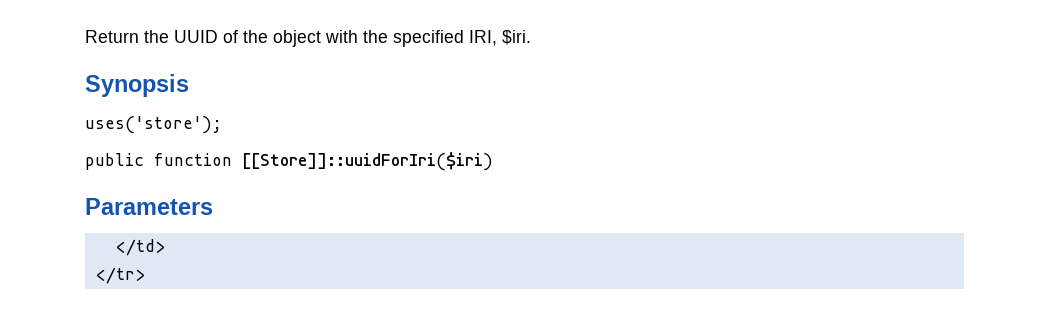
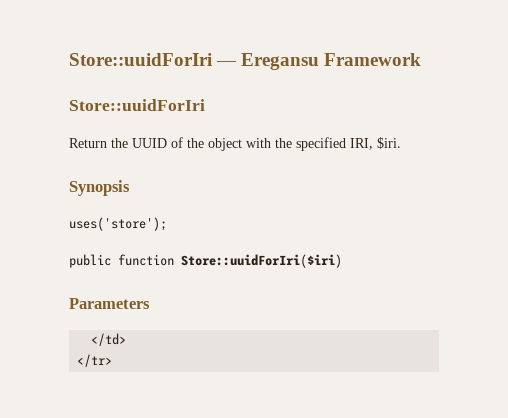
(85, 36) none -> [69,53,422,70] [69,99,205,111] Store::uuidForIri — Eregansu Framework // Store::uuidForIri //
[242,152,493,171] [[Store]]::uuidForIri($iri) -> [181,254,342,268] Store::uuidForIri($iri)

